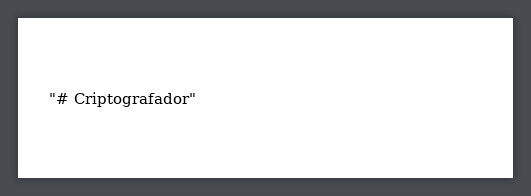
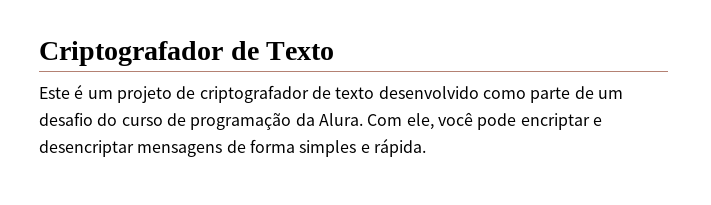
[49,92,196,107] "# Criptografador" -> [39,41,335,66] [39,84,623,103] [39,112,602,130] [39,138,426,157] Criptografador de Texto // Este é um projeto de criptografador de texto desenvolvido como parte de um desafio do curso de programação da Alura. Com ele, você pode encriptar e desencriptar mensagens de forma simples e rápida.

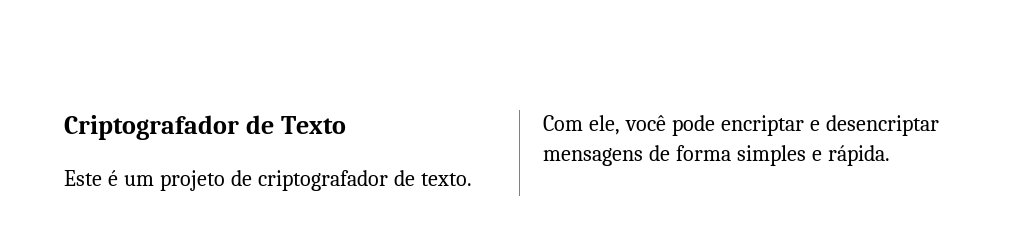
[335,86,623,103] [39,112,363,130] texto desenvolvido como parte de um desafio do curso de programação da Alura. -> [420,173,472,186] texto.

